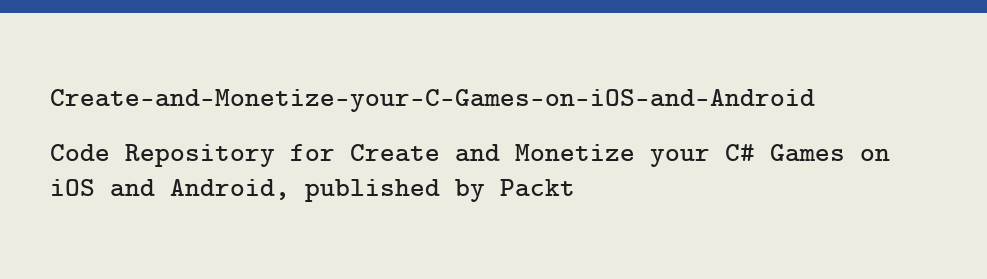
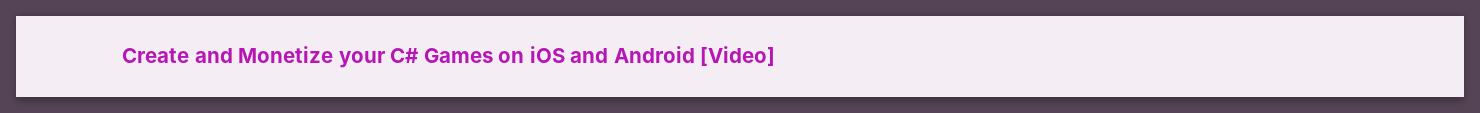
[50,89,815,112] [50,144,335,167] Create-and-Monetize-your-C-Games-on-iOS-and-Android // Code Repository for -> (122, 55) none
[170,179,575,202] Android, published by Packt -> [613,46,776,66] Android [Video]

